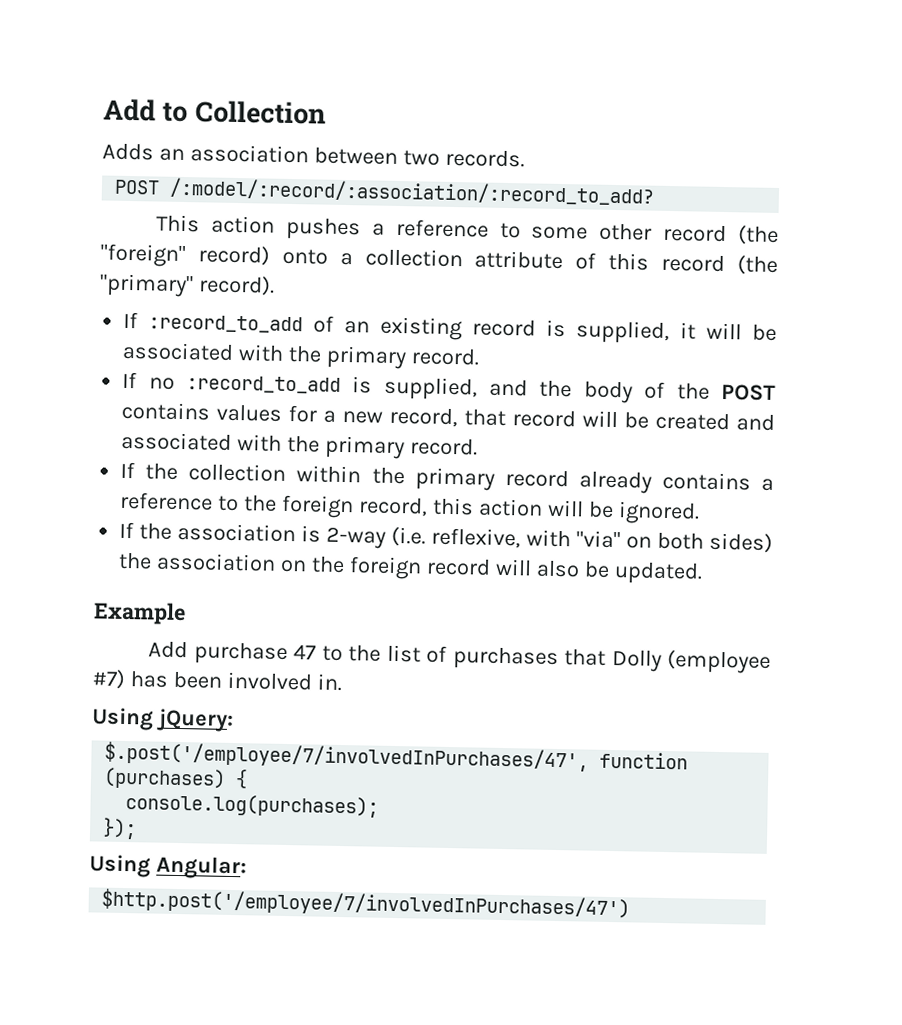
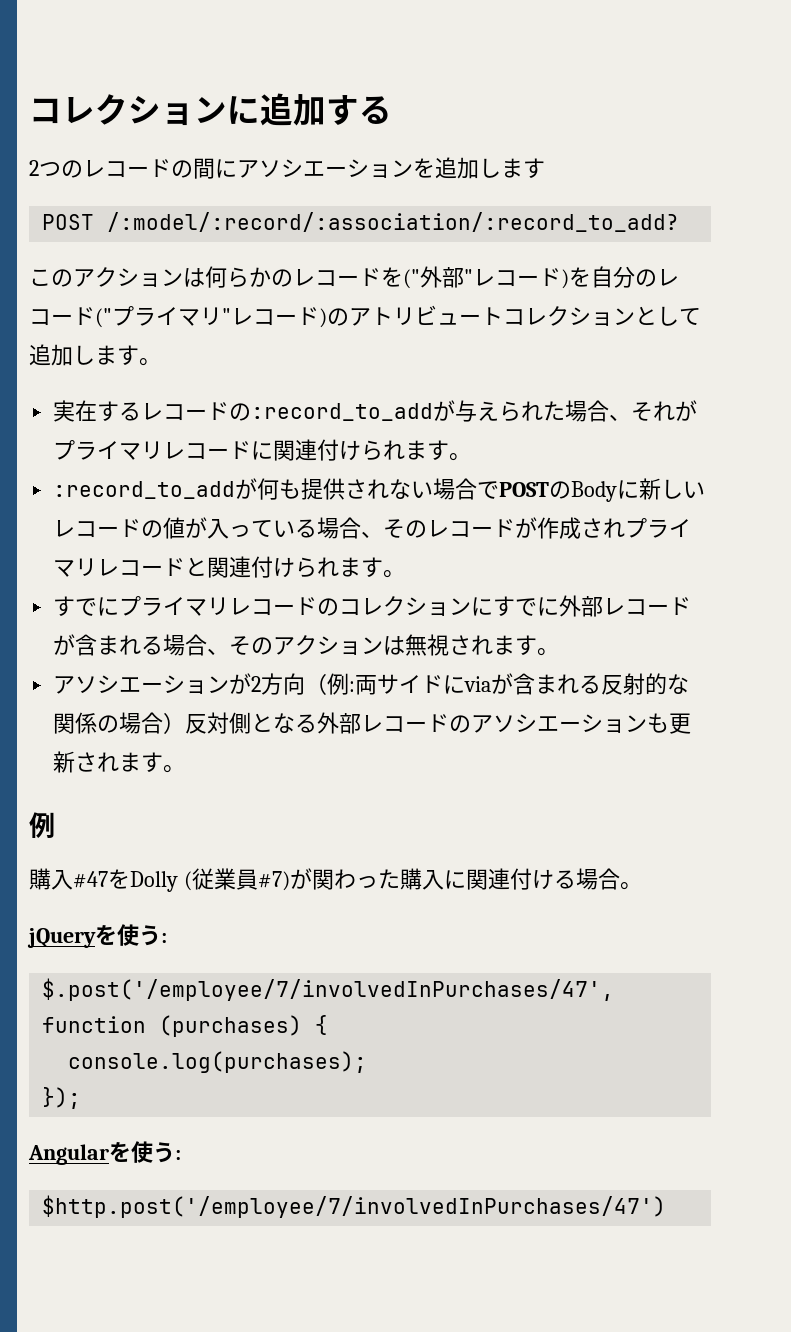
[103,98,326,125] [102,143,525,168] [114,177,656,206] [156,214,779,246] [100,243,779,276] [99,273,275,298] [123,311,778,345] [122,341,480,370] [122,371,776,404] [121,401,776,431] [121,431,478,460] [120,461,774,494] [120,491,700,525] [119,521,774,553] [118,552,703,585] [93,601,186,626] [148,641,771,674] [92,669,342,692] [91,707,234,733] Add to Collection // Adds an association between two records. // POST /:model/:record/:association/:record_to_add? // This action pushes a reference to some other record (the "foreign" record) onto a collection attribute of this record (the "primary" record). // If :record_to_add of an existing record is supplied, it will be associated with the primary record. // If no :record_to_add is supplied, and the body of the POST contains values for a new record, that record will be created and associated with the primary record. // If the collection within the primary record already contains a reference to the foreign record, this action will be ignored. // If the association is 2-way (i.e. reflexive, with "via" on both sides) the association on the foreign record will also be updated. // Example // Add purchase 47 to the list of purchases that Dolly (employee #7) has been involved in. // Using jQuery: -> [29,93,392,126] [29,157,545,179] [42,212,680,232] [29,266,679,289] [29,305,701,328] [29,344,161,366] [53,400,698,422] [53,439,472,461] [53,478,706,502] [53,517,692,539] [53,556,406,578] [53,595,692,617] [53,634,560,656] [53,673,690,695] [53,712,692,734] [53,751,186,773] [29,812,55,838] [29,868,642,892] [27,924,167,948] コレクションに追加する // 2つのレコードの間にアソシエーションを追加します // POST /:model/:record/:association/:record_to_add? // このアクションは何らかのレコードを("外部"レコード)を自分のレコード("プライマリ"レコード)のアトリビュートコレクションとして追加します。 // 実在するレコードの:record_to_addが与えられた場合、それがプライマリレコードに関連付けられます。 // :record_to_addが何も提供されない場合でPOSTのBodyに新しいレコードの値が入っている場合、そのレコードが作成されプライマリレコードと関連付けられます。 // すでにプライマリレコードのコレクションにすでに外部レコードが含まれる場合、そのアクションは無視されます。 // アソシエーションが2方向（例:両サイドにviaが含まれる反射的な関係の場合）反対側となる外部レコードのアソシエーションも更新されます。 // 例 // 購入#47をDolly (従業員#7)が関わった購入に関連付ける場合。 // jQueryを使う:
[89,854,247,880] Using Angular: -> [28,1141,181,1165] Angularを使う:

